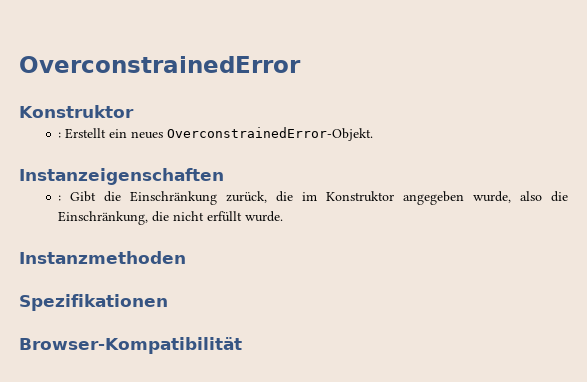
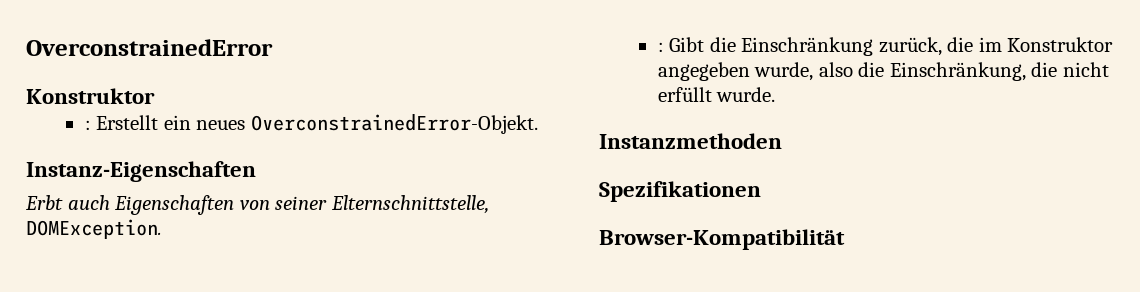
[19,168,224,185] Instanzeigenschaften -> [26,161,256,182] [25,195,489,215] [26,219,162,239] Instanz-Eigenschaften // Erbt auch Eigenschaften von seiner Elternschnittstelle, DOMException.

